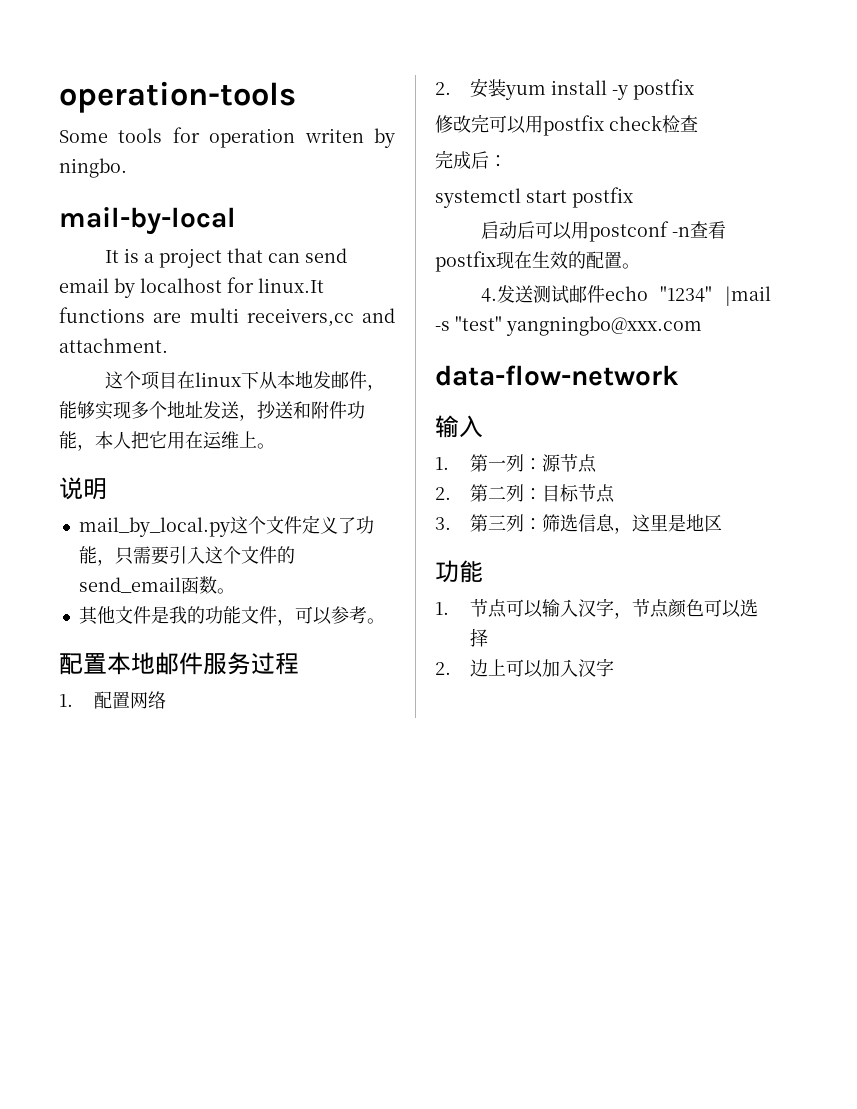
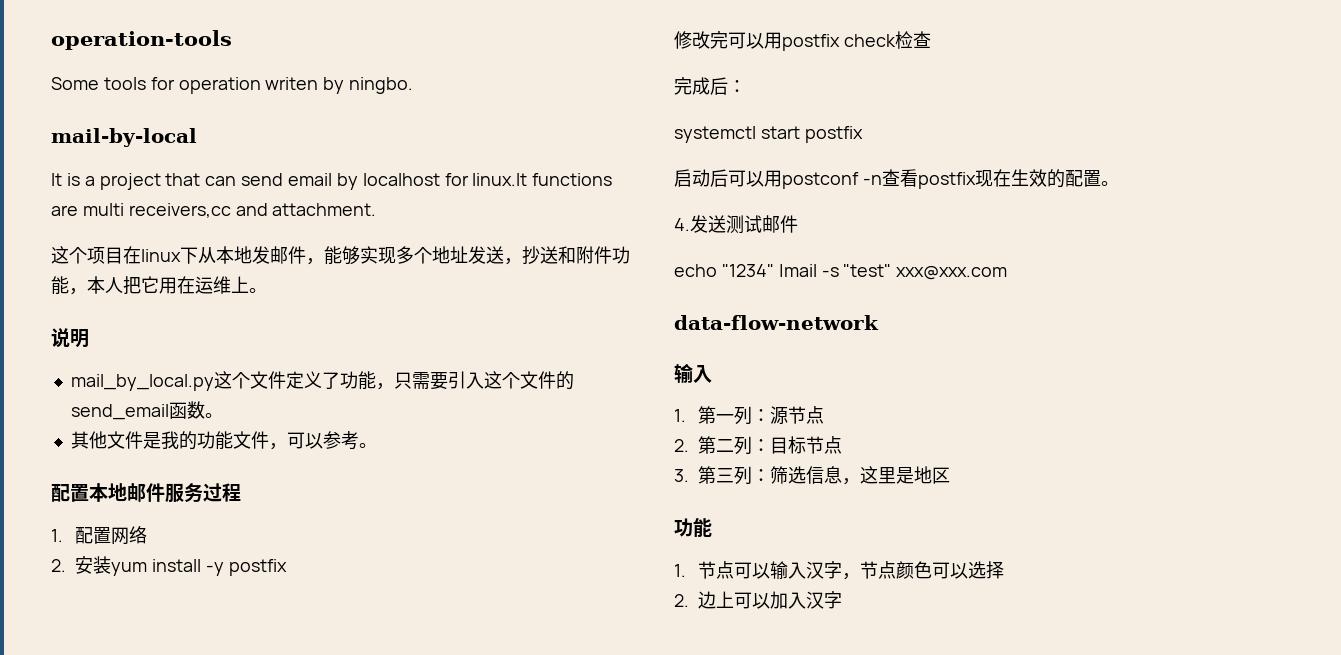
(605, 294) none -> (798, 224) //
[506,316,702,336] yangningbo@xxx.com -> [896,265,1008,280] xxx@xxx.com

